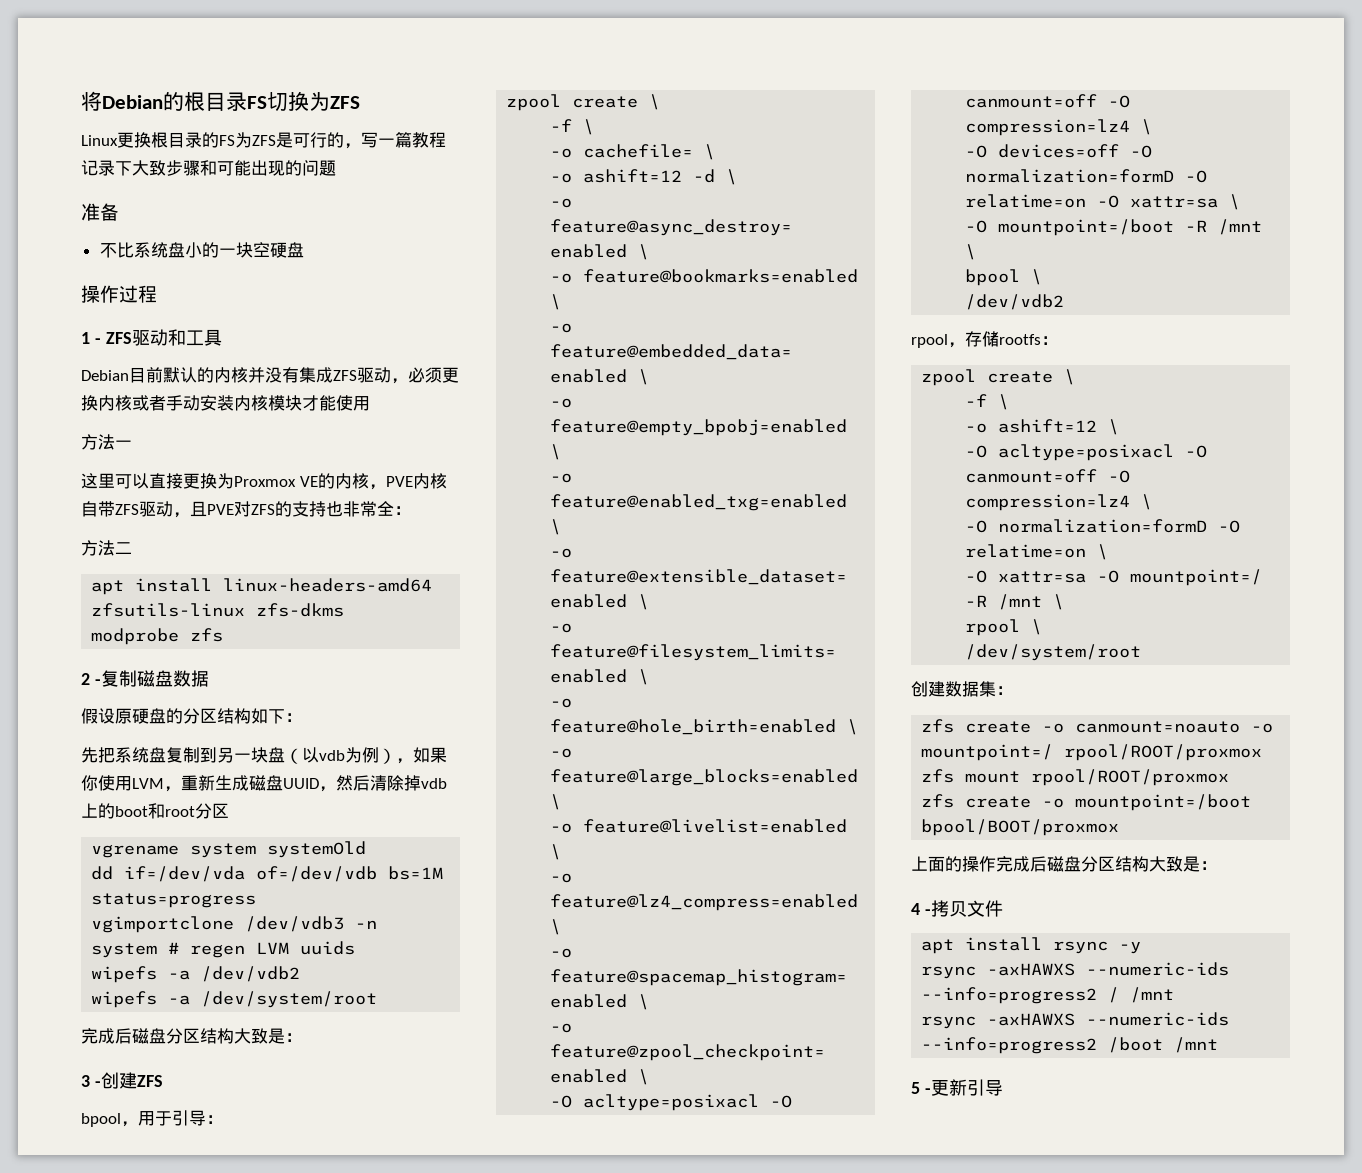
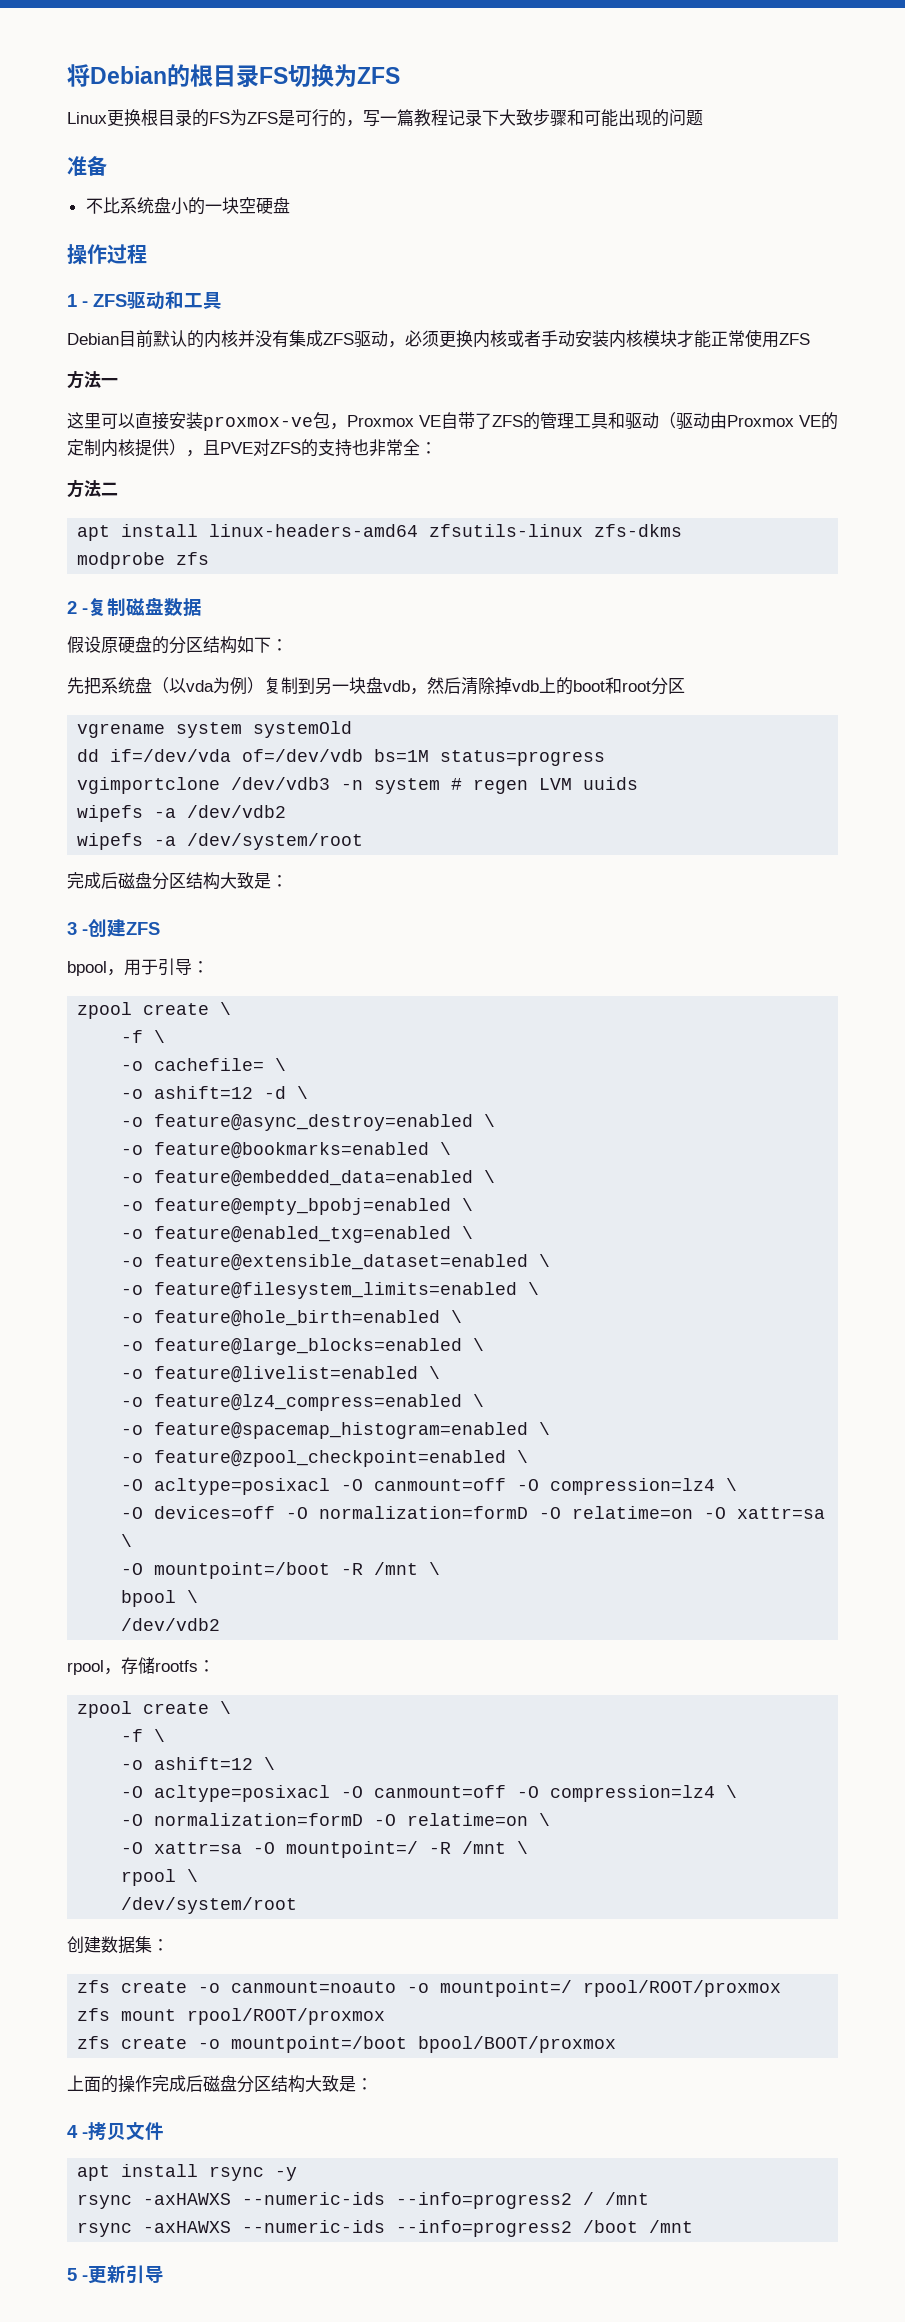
[336,395,370,411] 使用 -> [711,329,810,348] 正常使用ZFS
[183,473,447,490] [81,501,173,517] 更换为Proxmox VE的内核，PVE内核自带ZFS驱动 -> [169,412,838,431] [67,439,186,457] 安装proxmox-ve包，Proxmox VE自带了ZFS的管理工具和驱动（驱动由Proxmox VE的定制内核提供）
[166,747,447,764] [81,775,319,792] 复制到另一块盘（以vdb为例），如果你使用LVM，重新生成磁盘UUID -> [152,677,410,695] （以vda为例）复制到另一块盘vdb

